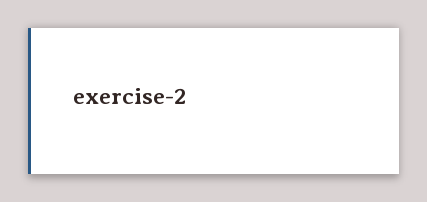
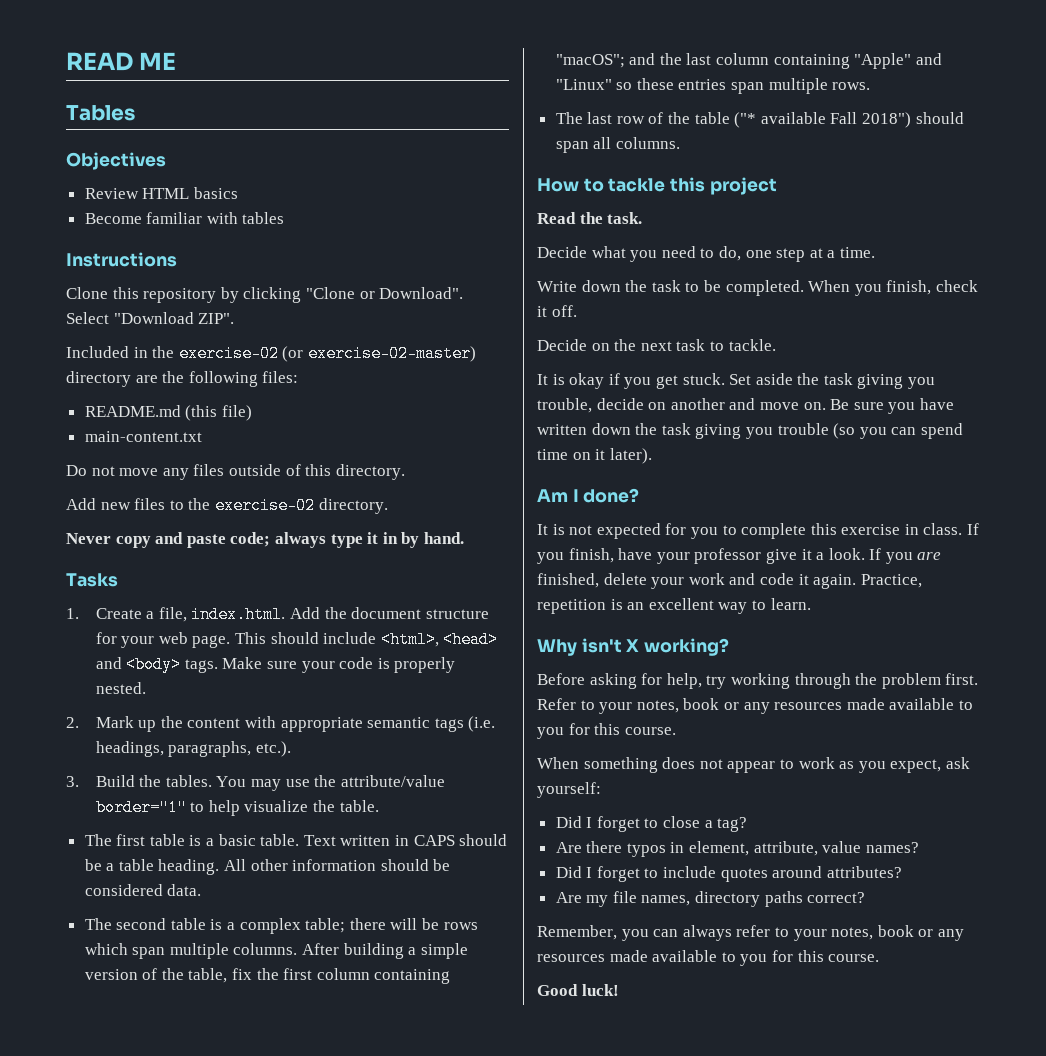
[73,88,186,104] exercise-2 -> [66,52,177,71] [66,105,135,121] [66,152,166,170] [84,187,238,199] [84,212,285,224] [66,252,177,267] [66,287,464,303] [66,312,235,324] [66,345,476,362] [66,371,299,387] [84,405,252,421] [84,431,202,442] [66,464,405,480] [66,497,388,514] [66,532,464,548] [66,573,118,587] [66,606,489,623] [95,631,499,648] [95,656,456,673] [95,682,146,694] [66,716,496,732] [95,741,291,757] [66,775,445,791] [95,799,379,816] [84,834,508,846] [84,859,451,875] [84,884,202,896] [84,918,478,934] [84,943,468,959] [84,968,451,984] [555,53,942,69] [555,78,871,94] [555,112,964,128] [555,137,680,153] [537,177,777,195] [537,212,643,224] [537,246,875,262] [537,280,978,296] [537,305,577,317] [537,339,776,351] [537,373,936,389] [537,398,954,414] [537,423,963,439] [537,448,652,464] [537,488,640,503] [537,523,980,539] [537,548,942,564] [537,573,922,589] [537,598,811,614] [537,638,730,656] [537,673,979,689] [537,698,973,714] [537,723,676,739] [537,757,970,773] [537,782,601,798] [555,816,748,832] [555,841,919,857] [555,866,902,882] [555,891,866,907] [537,925,964,941] [537,950,880,966] [537,984,619,996] READ ME // Tables // Objectives // Review HTML basics // Become familiar with tables // Instructions // Clone this repository by clicking "Clone or Download". Select "Download ZIP". // Included in the exercise-02 (or exercise-02-master) directory are the following files: // README.md (this file) // main-content.txt // Do not move any files outside of this directory. // Add new files to the exercise-02 directory. // Never copy and paste code; always type it in by hand. // Tasks // 1. Create a file, index.html. Add the document structure for your web page. This should include <html>, <head> and <body> tags. Make sure your code is properly nested. // 2. Mark up the content with appropriate semantic tags (i.e. headings, paragraphs, etc.). // 3. Build the tables. You may use the attribute/value border="1" to help visualize the table. // The first table is a basic table. Text written in CAPS should be a table heading. All other information should be considered data. // The second table is a complex table; there will be rows which span multiple columns. After building a simple version of the table, fix the first column containing "macOS"; and the last column containing "Apple" and "Linux" so these entries span multiple rows. // The last row of the table ("* available Fall 2018") should span all columns. // How to tackle this project // Read the task. // Decide what you need to do, one step at a time. // Write down the task to be completed. When you finish, check it off. // Decide on the next task to tackle. // It is okay if you get stuck. Set aside the task giving you trouble, decide on another and move on. Be sure you have written down the task giving you trouble (so you can spend time on it later). // Am I done? // It is not expected for you to complete this exercise in class. If you finish, have your professor give it a look. If you are finished, delete your work and code it again. Practice, repetition is an excellent way to learn. // Why isn't X working? // Before asking for help, try working through the problem first. Refer to your notes, book or any resources made available to you for this course. // When something does not appear to work as you expect, ask yourself: // Did I forget to close a tag? // Are there typos in element, attribute, value names? // Did I forget to include quotes around attributes? // Are my file names, directory paths correct? // Remember, you can always refer to your notes, book or any resources made available to you for this course. // Good luck!

